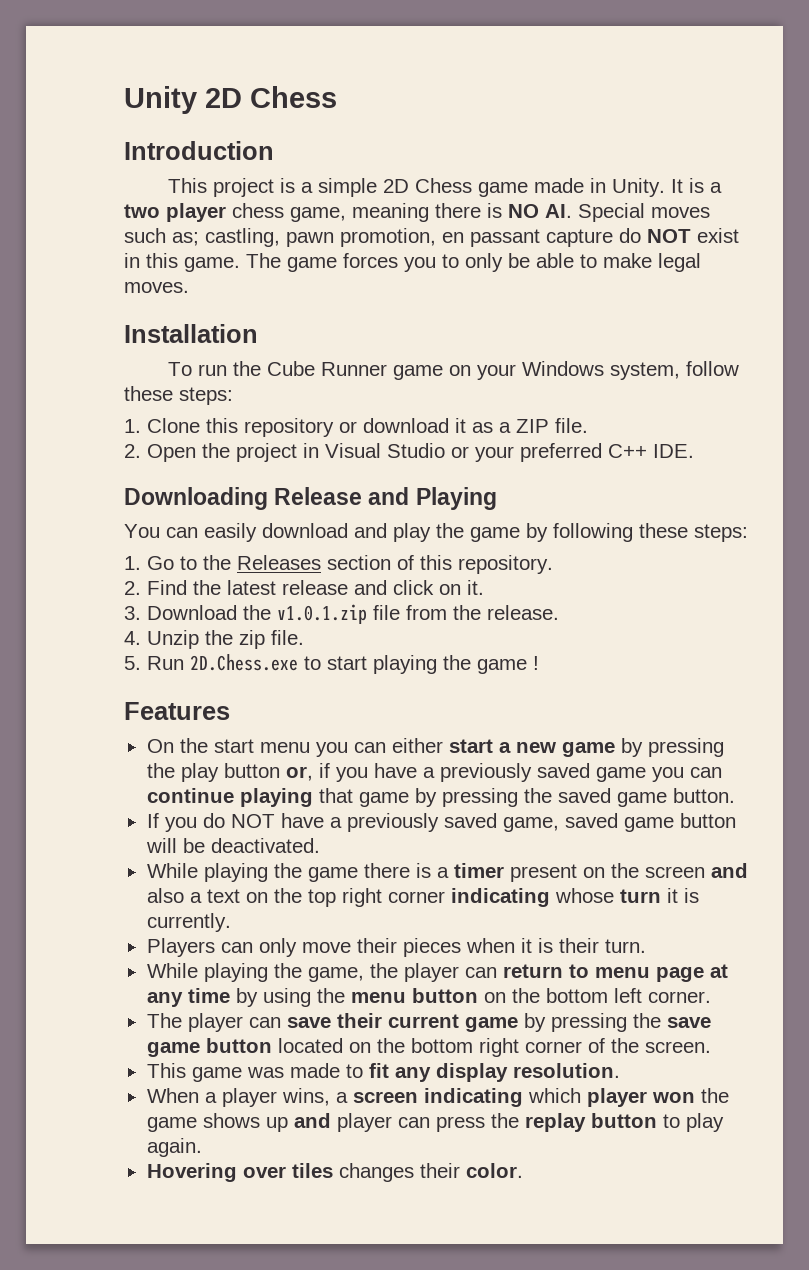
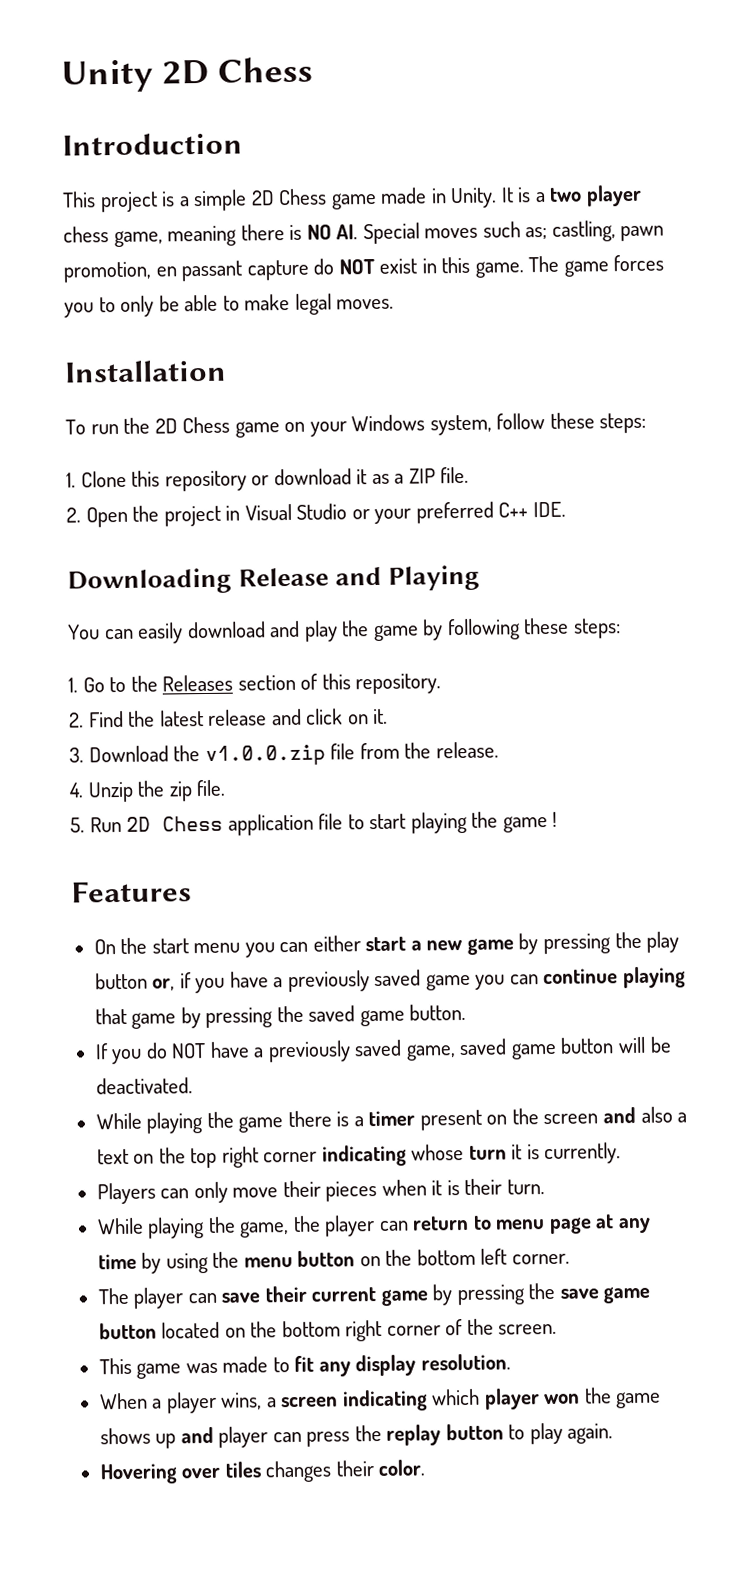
[266,361,387,376] Cube Runner -> [154,416,231,434] 2D Chess
[277,604,367,624] v1.0.1.zip -> [204,744,326,767] v1.0.0.zip
[190,654,298,671] 2D.Chess.exe -> [126,813,344,836] 2D Chess application file

